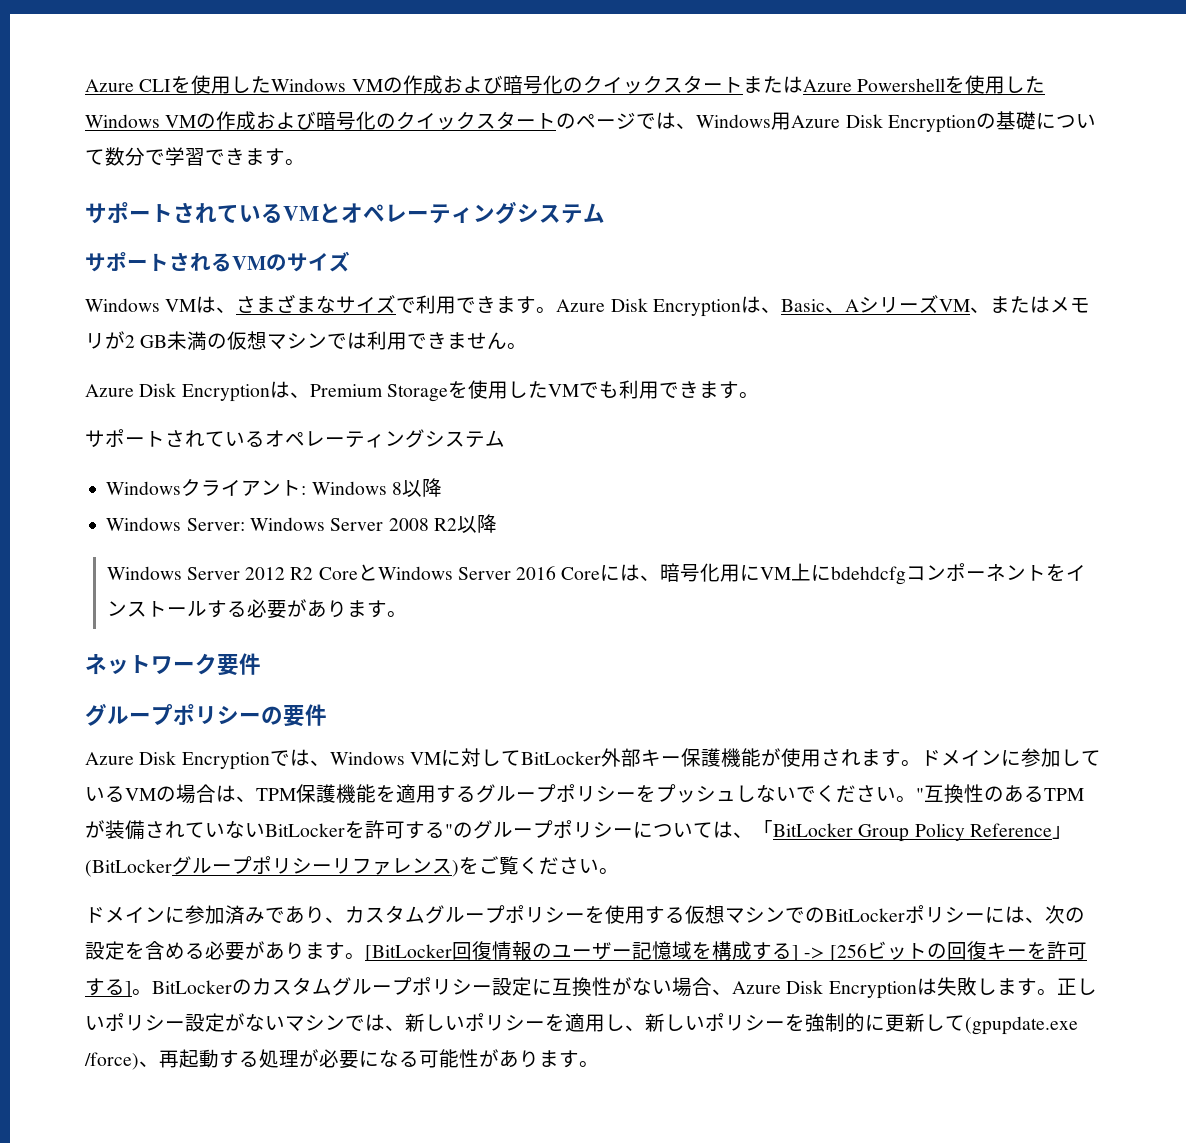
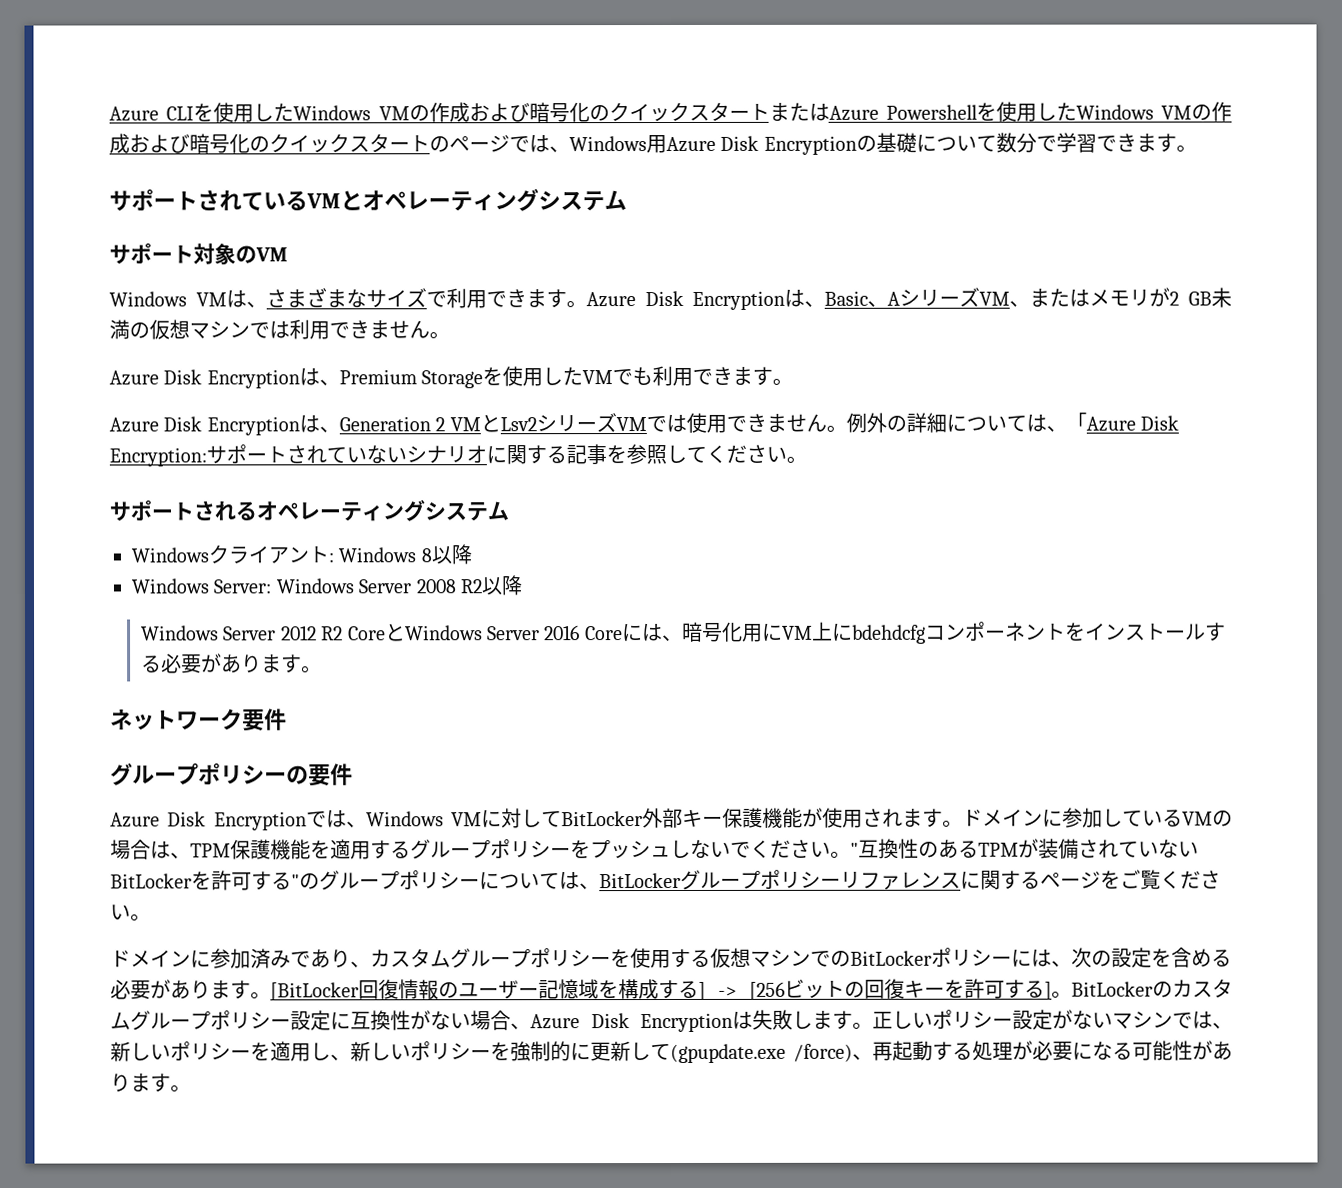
[169,251,350,272] されるVMのサイズ -> [193,243,288,265] 対象のVM
[85,429,245,447] サポートされてい -> [109,412,1179,436] [109,444,807,467] [109,500,236,522] Azure Disk Encryptionは、Generation 2 VMとLsv2シリーズVMでは使用できません。例外の詳細については、「Azure Disk Encryption:サポートされていないシナリオに関する記事を参照してください。 // サポートされ
[753,820,1072,842] [85,859,172,877] 「BitLocker Group Policy Reference」(BitLocker -> [599,872,681,889] BitLocker
[452,860,459,877] ) -> [960,870,1101,890] に関するページ

